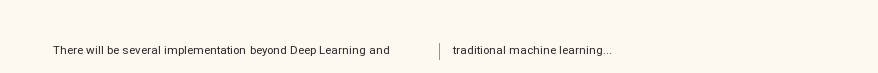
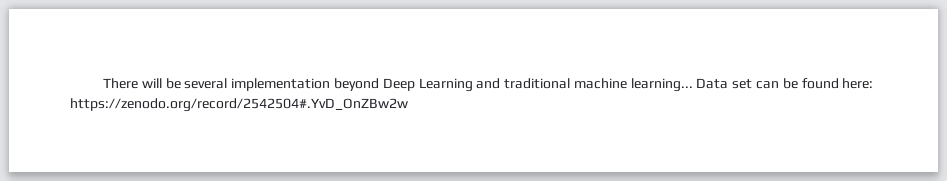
(613, 51) none -> [696,78,874,89] [70,98,408,112] Data set can be found here: https://zenodo.org/record/2542504#.YvD_OnZBw2w

